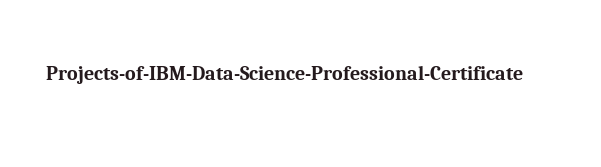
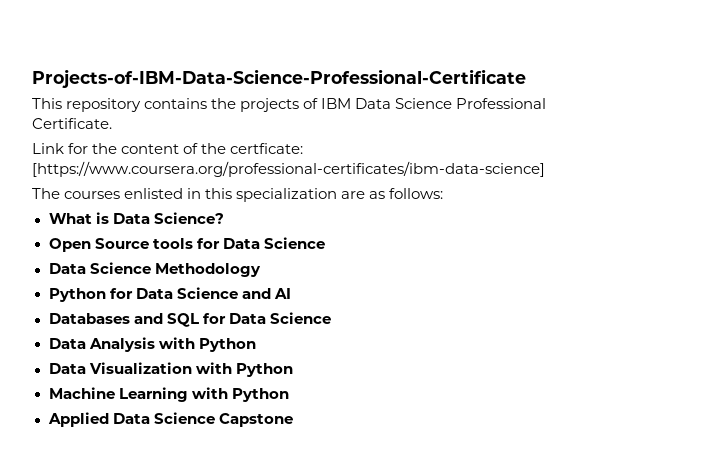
(523, 74) none -> [32,98,547,112] [32,118,112,129] [32,143,304,154] [32,161,545,177] [32,188,444,202] [48,212,224,224] [48,237,325,252] [48,262,261,277] [48,287,291,302] [48,312,331,327] [48,337,256,352] [48,362,293,377] [48,387,289,402] [47,412,293,427] // This repository contains the projects of IBM Data Science Professional Certificate. // Link for the content of the certficate: [https://www.coursera.org/professional-certificates/ibm-data-science] // The courses enlisted in this specialization are as follows: // What is Data Science? // Open Source tools for Data Science // Data Science Methodology // Python for Data Science and AI // Databases and SQL for Data Science // Data Analysis with Python // Data Visualization with Python // Machine Learning with Python // Applied Data Science Capstone

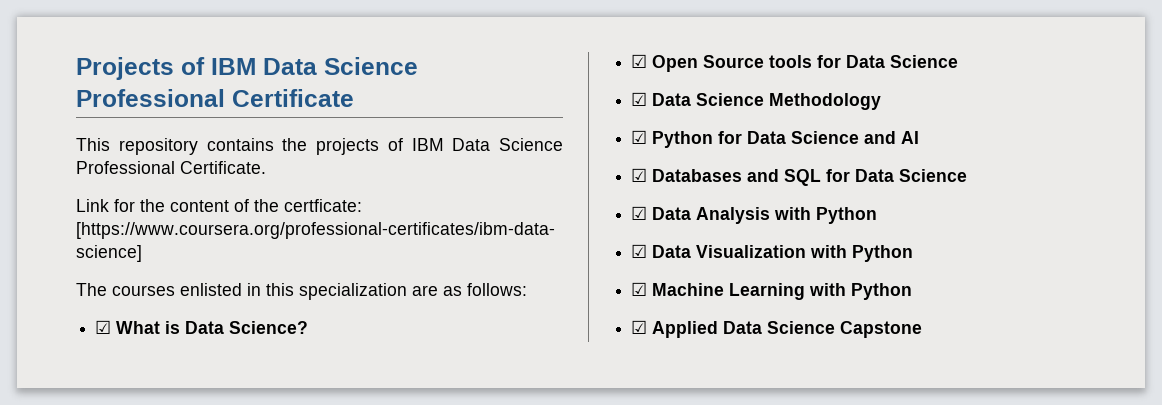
[32,69,526,88] Projects-of-IBM-Data-Science-Professional-Certificate -> [76,57,418,80] [76,89,354,107] Projects of IBM Data Science Professional Certificate
(444, 193) none -> [95,320,112,334] ☑
(224, 218) none -> [631,54,648,68] ☑
(325, 243) none -> [631,92,648,106] ☑
(261, 270) none -> [631,130,648,144] ☑
(291, 293) none -> [631,168,648,182] ☑
(331, 318) none -> [631,206,648,220] ☑
(256, 345) none -> [631,244,648,258] ☑
(293, 370) none -> [631,282,648,296] ☑
(289, 395) none -> [631,320,648,334] ☑

